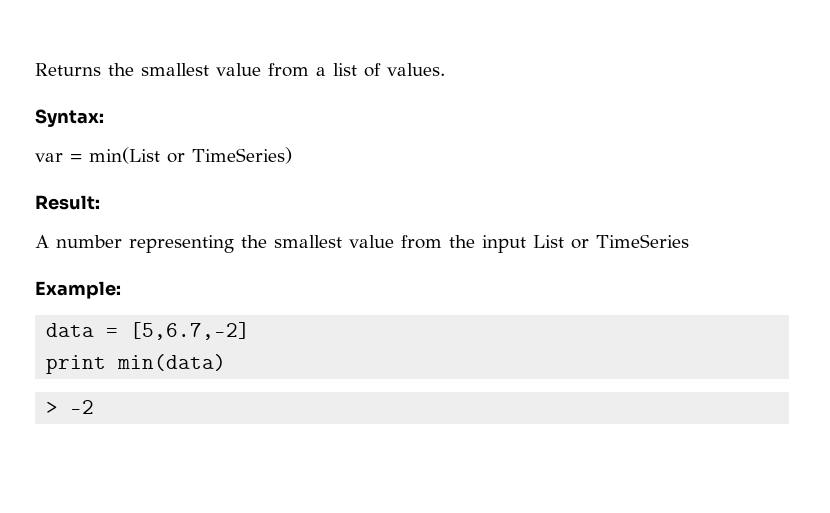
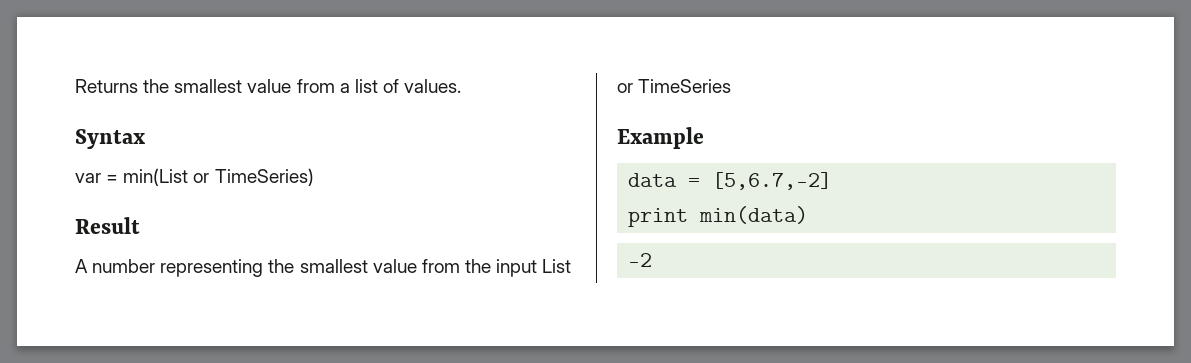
[35,109,104,127] Syntax: -> [75,129,145,149] Syntax
[35,195,100,210] Result: -> [75,217,140,234] Result
[35,281,121,299] Example: -> [617,127,704,149] Example
[46,401,59,414] > -> (809, 215) none

